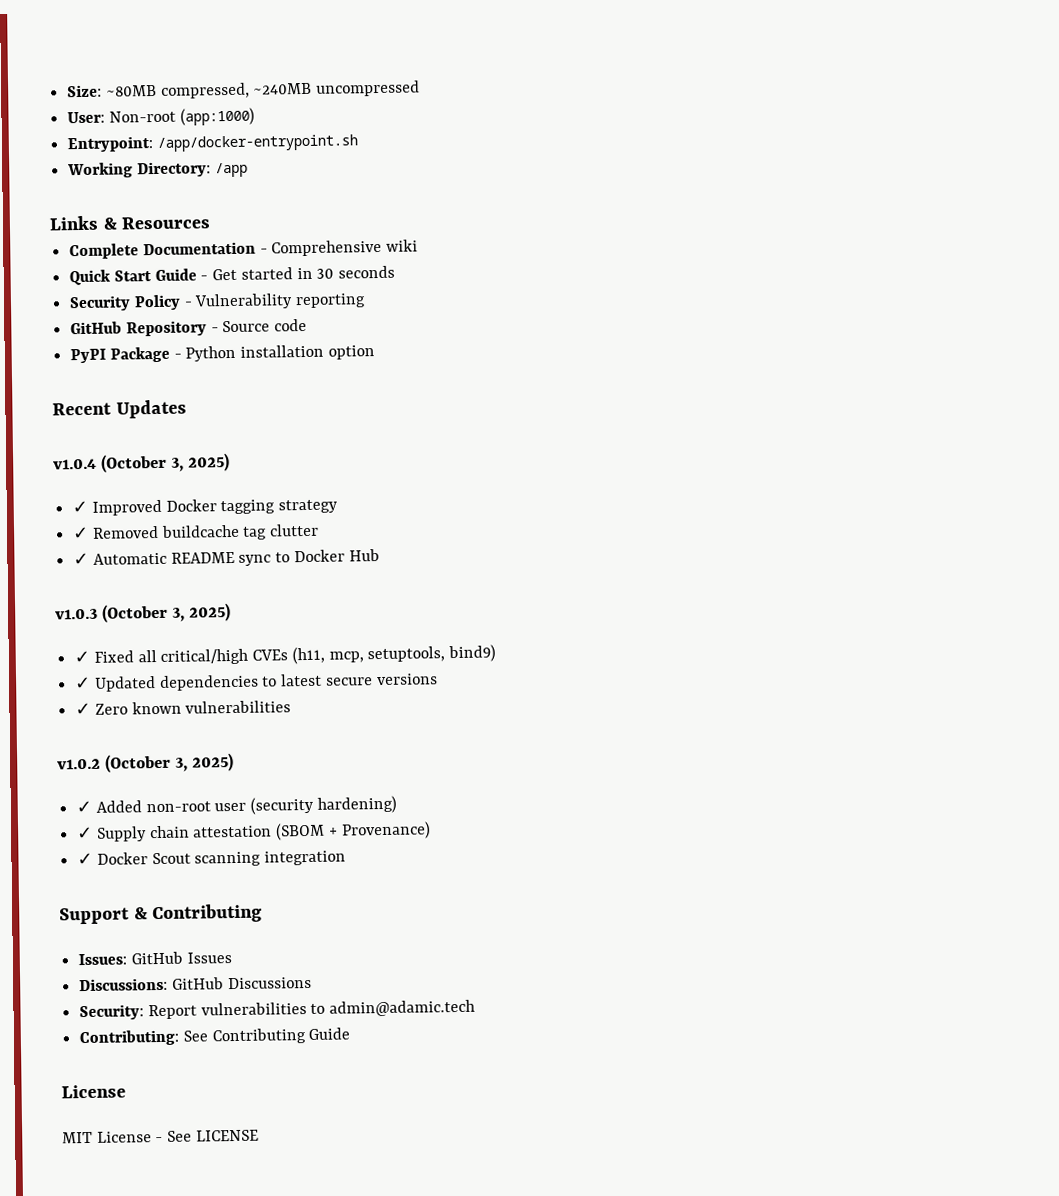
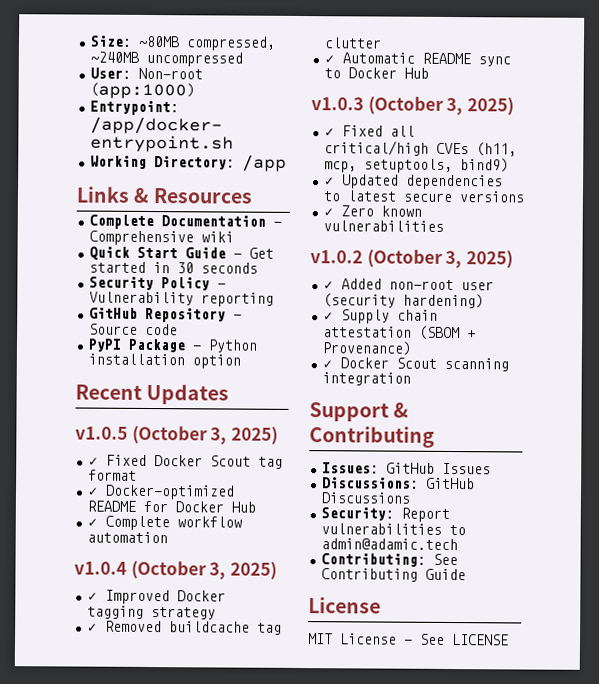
(187, 409) none -> [75,425,278,445] [87,454,283,469] [87,469,137,481] [86,484,235,500] [86,500,256,513] [86,515,242,531] [86,531,168,544] // v1.0.5 (October 3, 2025) // ✓ Fixed Docker Scout tag format // ✓ Docker-optimized README for Docker Hub // ✓ Complete workflow automation

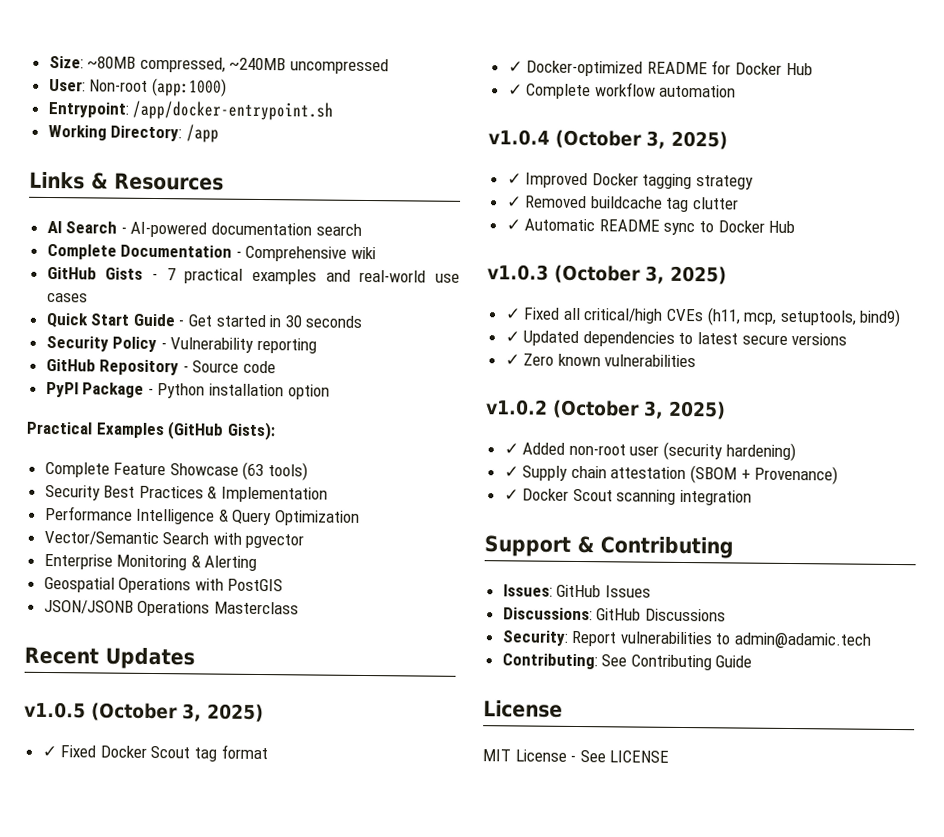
(253, 196) none -> [46,220,362,238] // AI Search - AI-powered documentation search
(234, 237) none -> [46,266,460,285] [46,292,88,303] // GitHub Gists - 7 practical examples and real-world use cases
(241, 361) none -> [26,421,275,441] [44,461,309,481] [44,484,329,503] [44,505,361,526] [43,530,305,549] [43,553,258,571] [43,576,284,594] [43,599,299,617] // Practical Examples (GitHub Gists): // Complete Feature Showcase (63 tools) // Security Best Practices & Implementation // Performance Intelligence & Query Optimization // Vector/Semantic Search with pgvector // Enterprise Monitoring & Alerting // Geospatial Operations with PostGIS // JSON/JSONB Operations Masterclass

